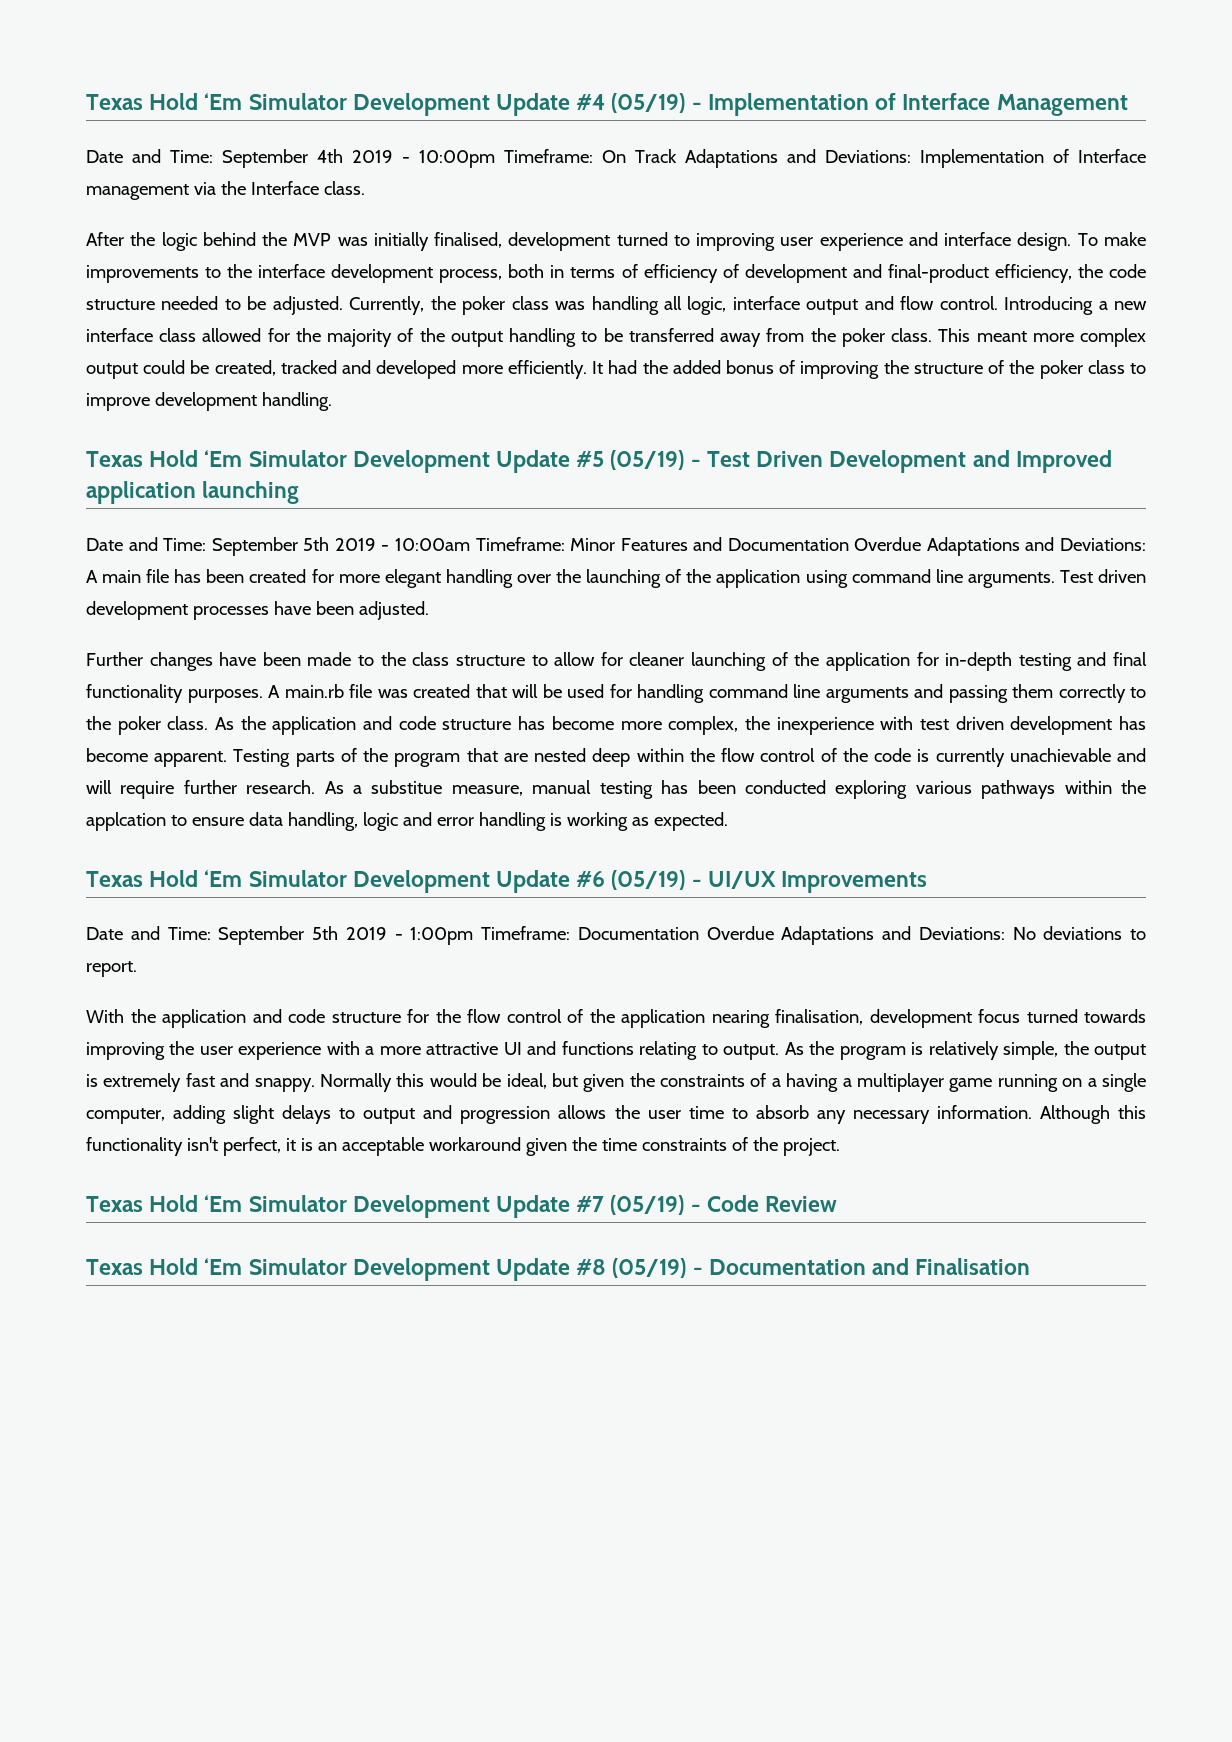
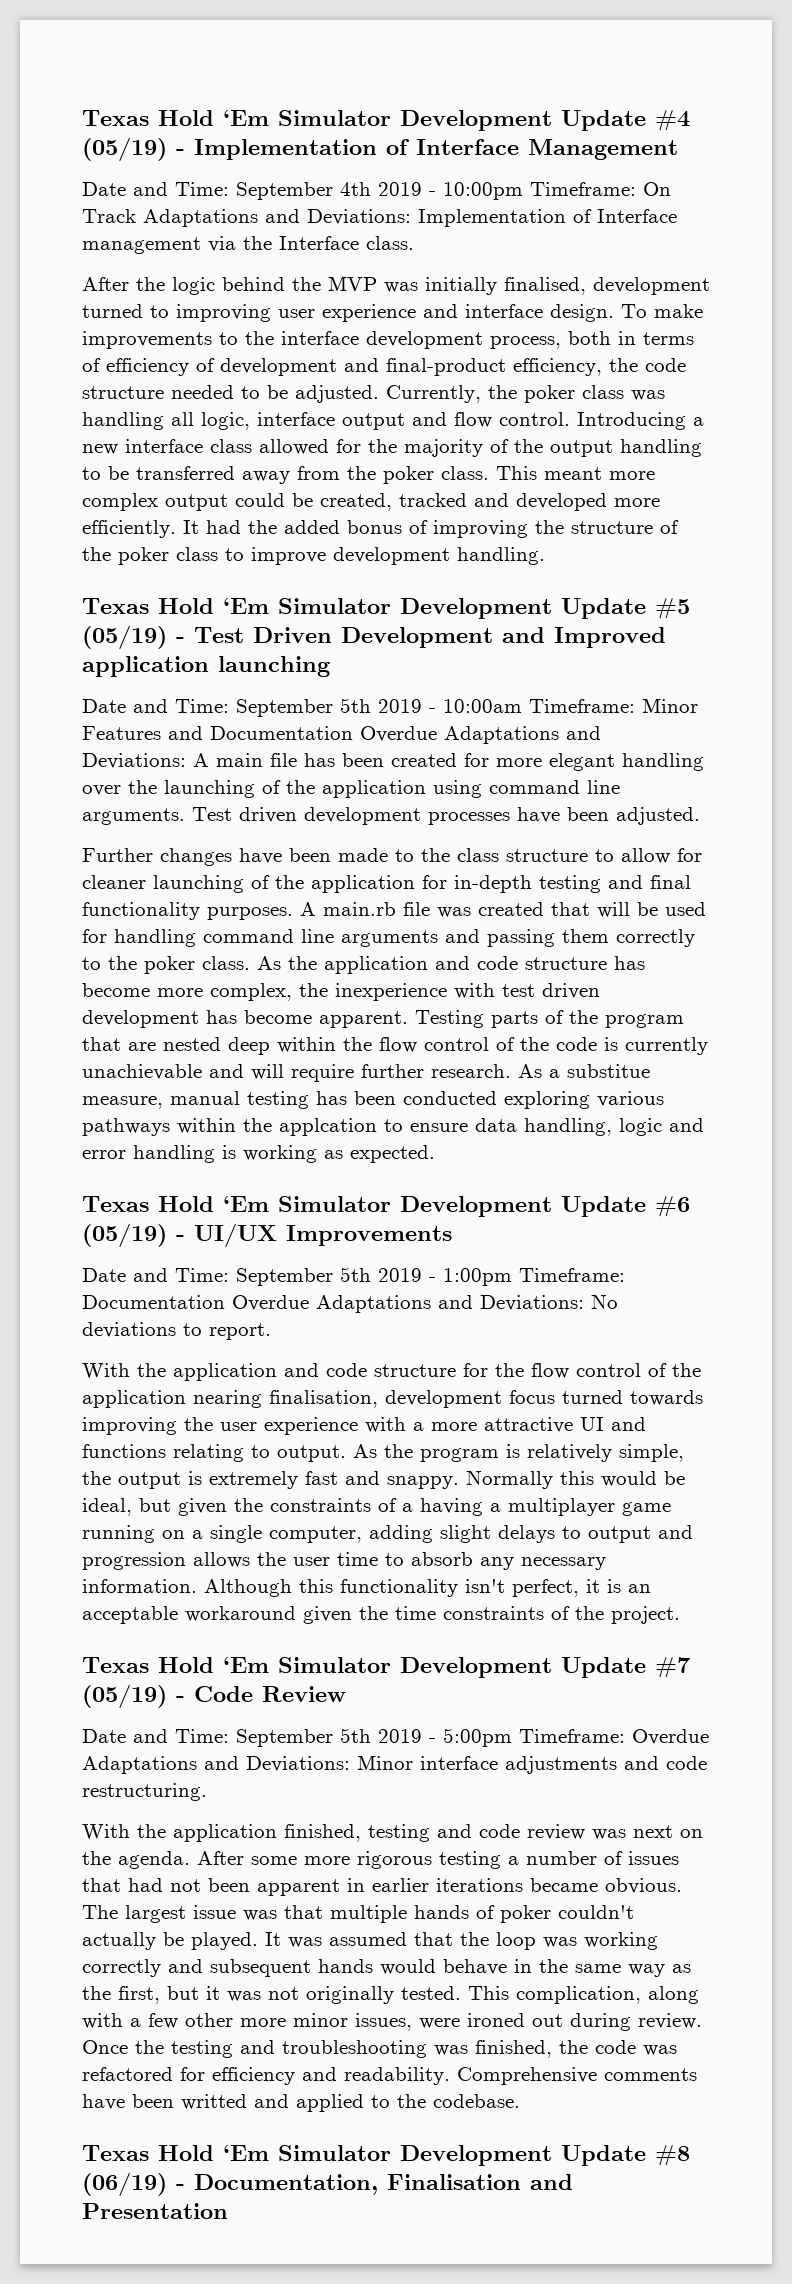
(838, 1204) none -> [82,1728,709,1747] [82,1755,707,1774] [82,1783,207,1801] [82,1824,703,1842] [82,1851,679,1869] [82,1878,682,1896] [82,1905,634,1923] [82,1932,658,1950] [82,1959,691,1977] [82,1986,699,2004] [82,2013,702,2031] [82,2040,677,2058] [82,2067,697,2085] [82,2094,520,2112] // Date and Time: September 5th 2019 - 5:00pm Timeframe: Overdue Adaptations and Deviations: Minor interface adjustments and code restructuring. // With the application finished, testing and code review was next on the agenda. After some more rigorous testing a number of issues that had not been apparent in earlier iterations became obvious. The largest issue was that multiple hands of poker couldn't actually be played. It was assumed that the loop was working correctly and subsequent hands would behave in the same way as the first, but it was not originally tested. This complication, along with a few other more minor issues, were ironed out during review. Once the testing and troubleshooting was finished, the code was refactored for efficiency and readability. Comprehensive comments have been writted and applied to the codebase.
[612,1258,1031,1278] (05/19) - Documentation and Finalisation -> [82,2172,573,2197] [82,2203,228,2219] (06/19) - Documentation, Finalisation and Presentation

